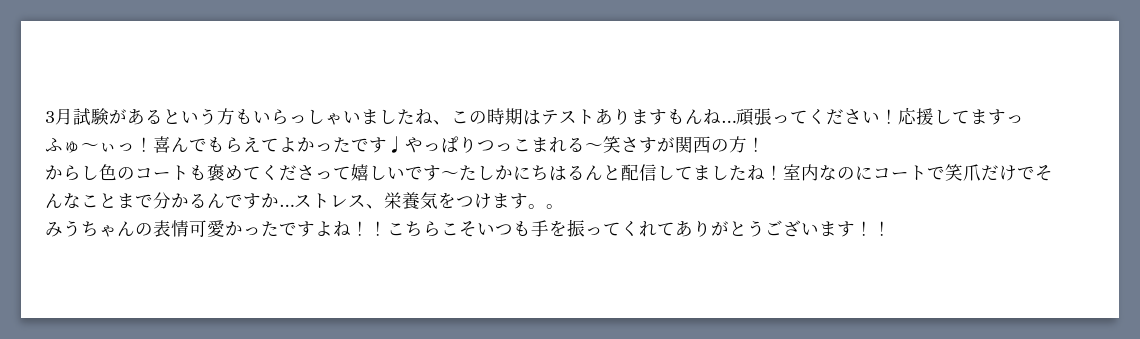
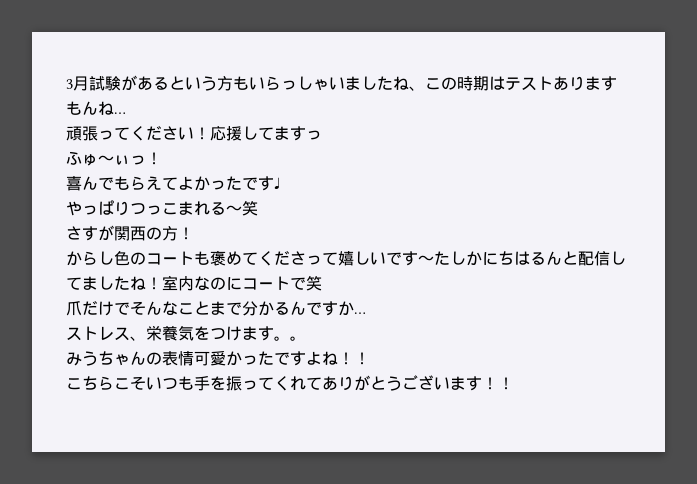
(736, 121) none -> (126, 113) //
(153, 144) none -> (162, 158) //
(405, 144) none -> (280, 183) //
(621, 144) none -> (258, 208) //
(963, 172) none -> (322, 283) //
(294, 205) none -> (366, 313) //
(387, 228) none -> (370, 358) //

